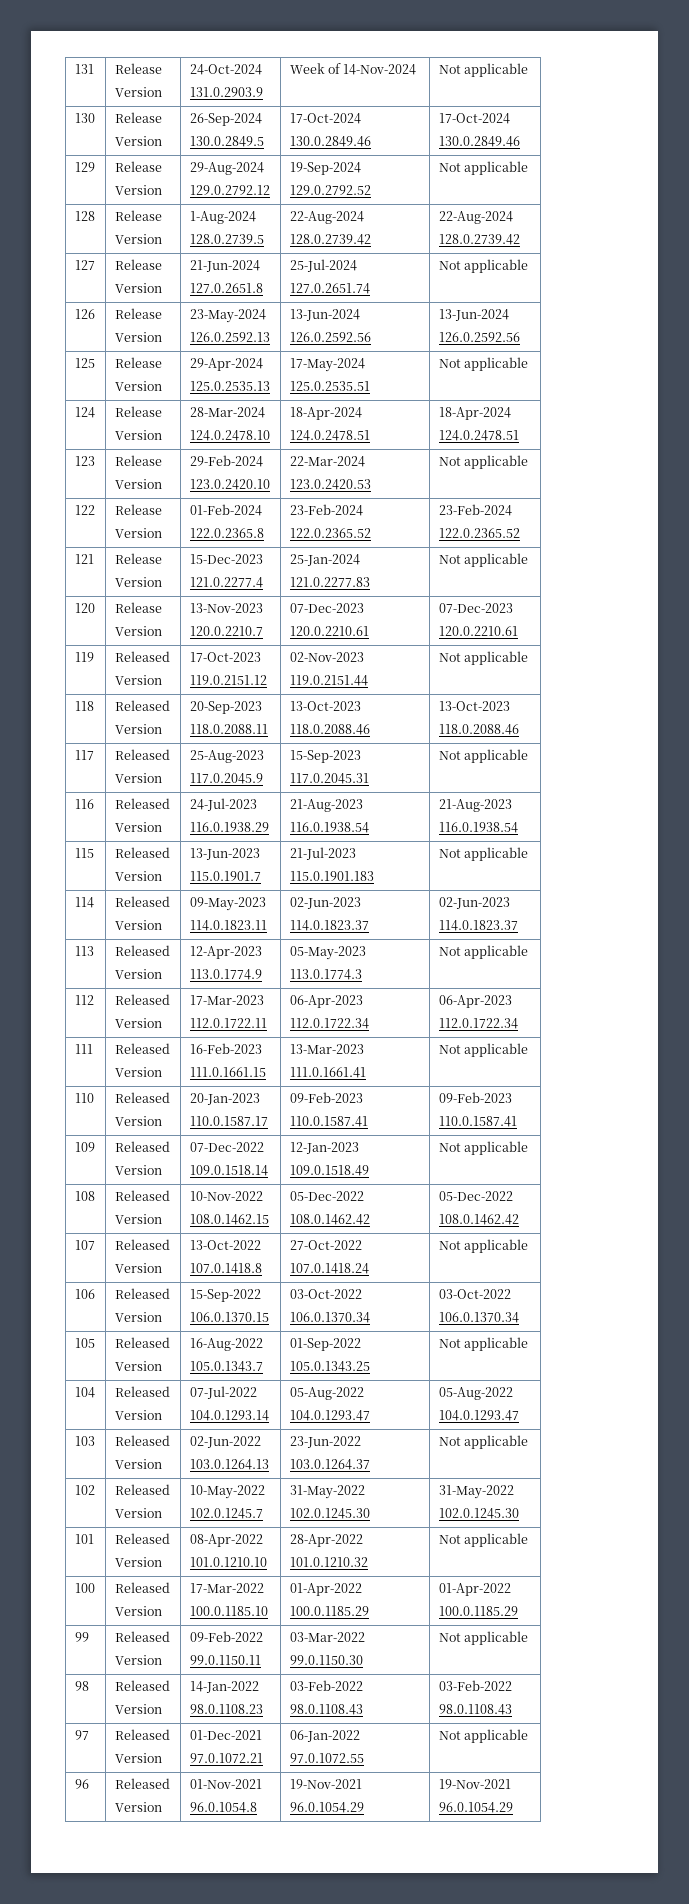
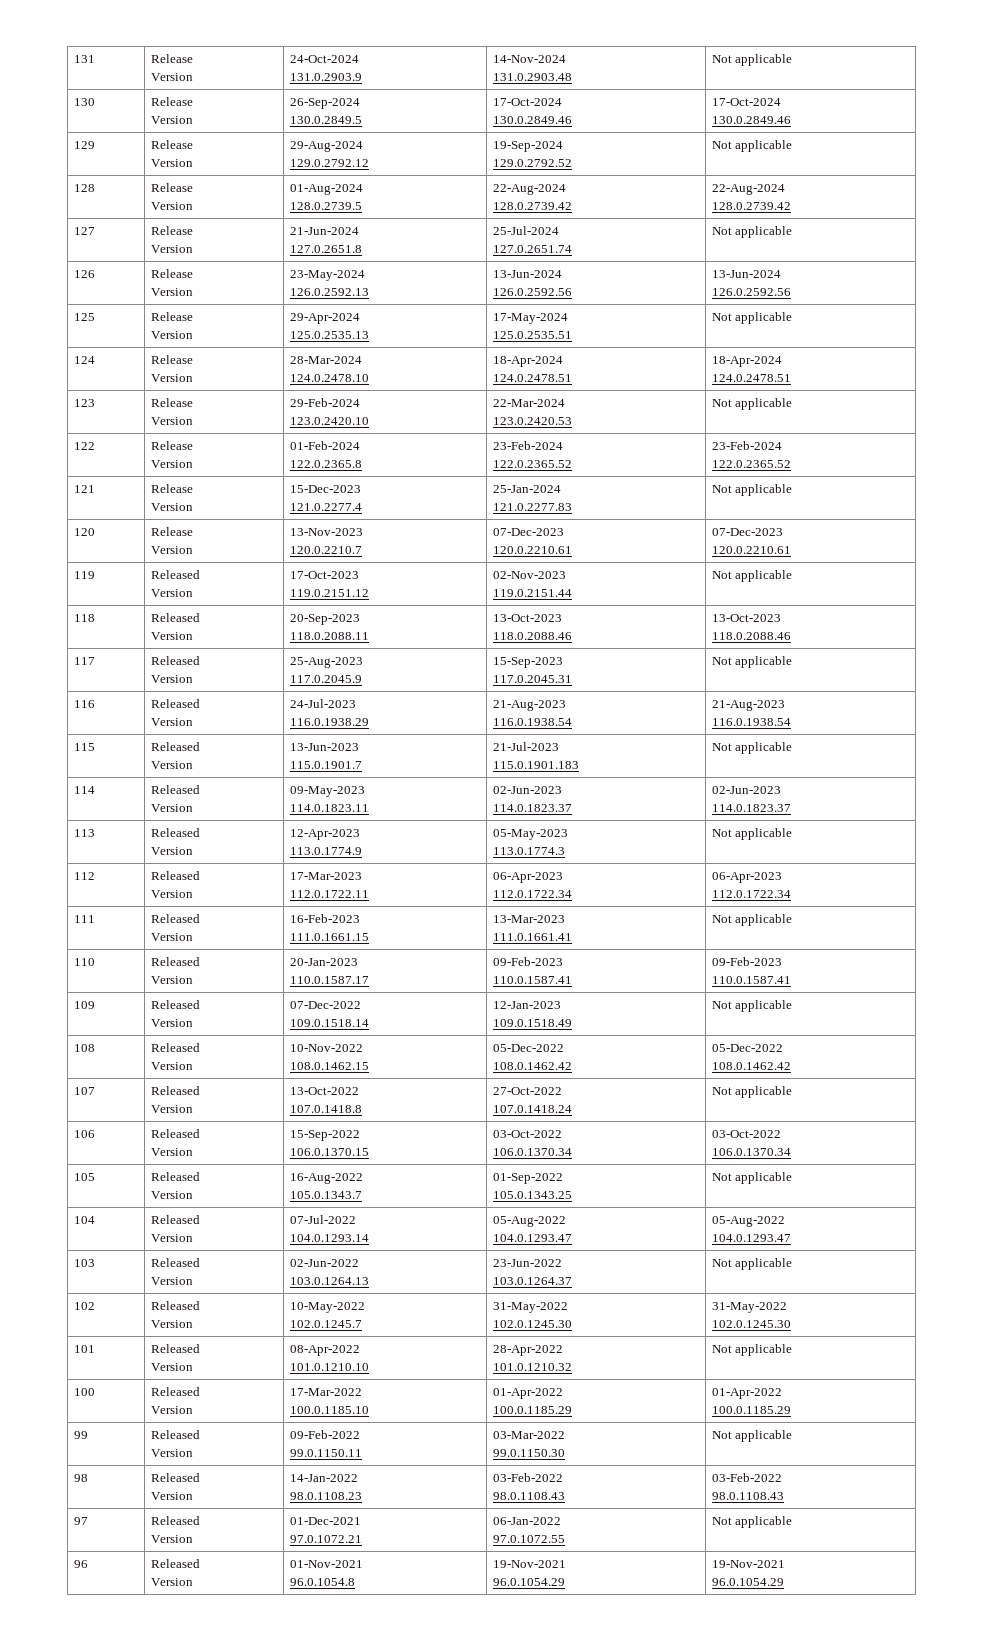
[289,63,342,74] Week of -> (362, 77) none
(417, 69) none -> [492,73,572,81] // 131.0.2903.48
[189,211,256,224] 1-Aug-2024 -> [289,184,363,195] 01-Aug-2024

